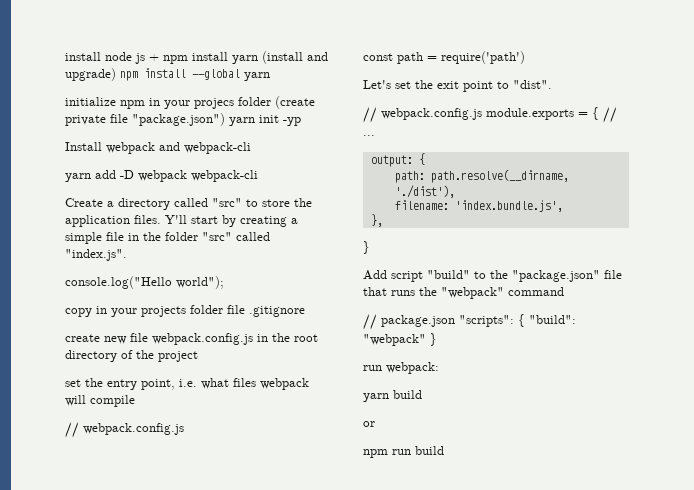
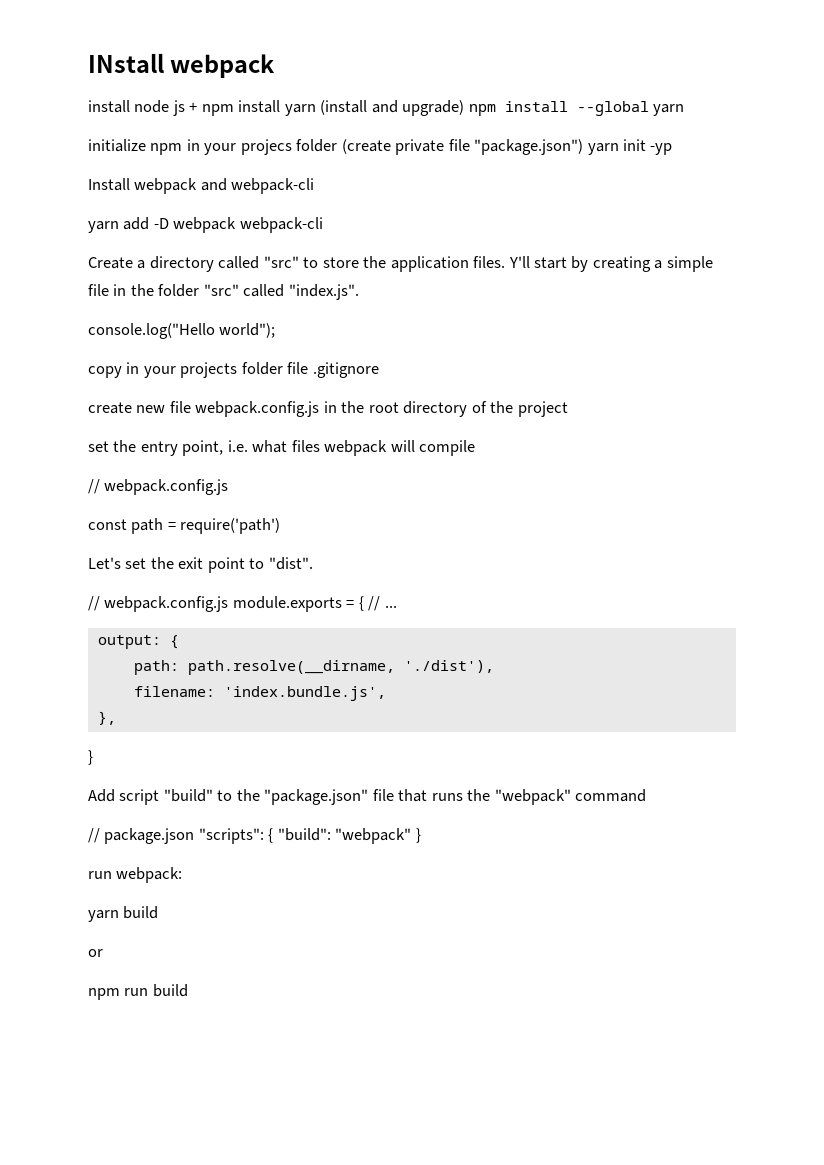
(65, 56) none -> [88,53,276,78] INstall webpack //

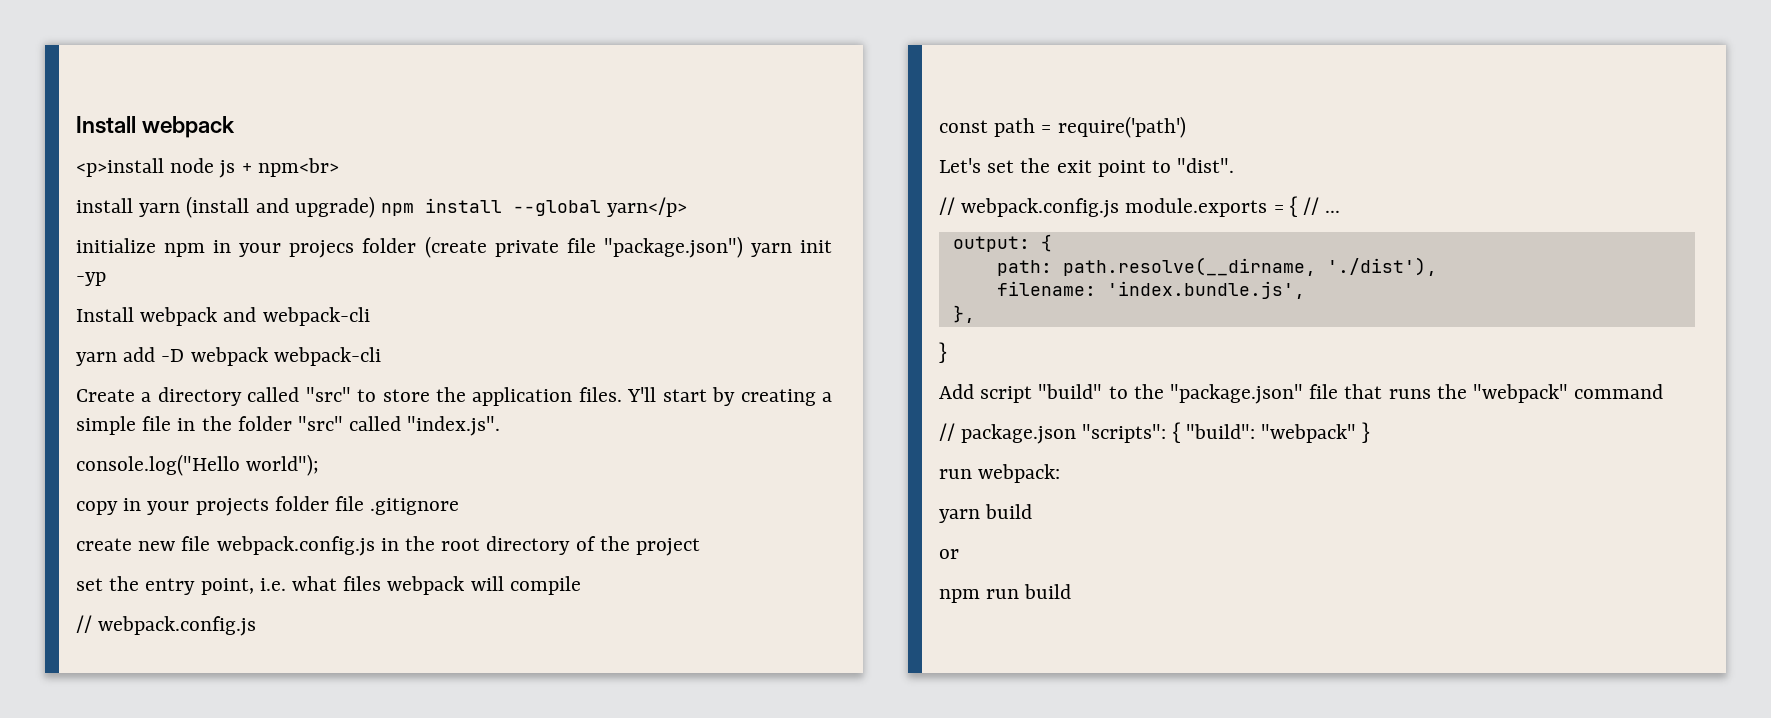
[88,53,164,73] INstall -> [76,116,136,134] Install
[88,100,130,113] install -> [76,158,164,177] <p>install
[201,104,234,116] npm -> [257,158,339,177] npm<br> //
[653,104,685,116] yarn -> [607,197,688,217] yarn</p>

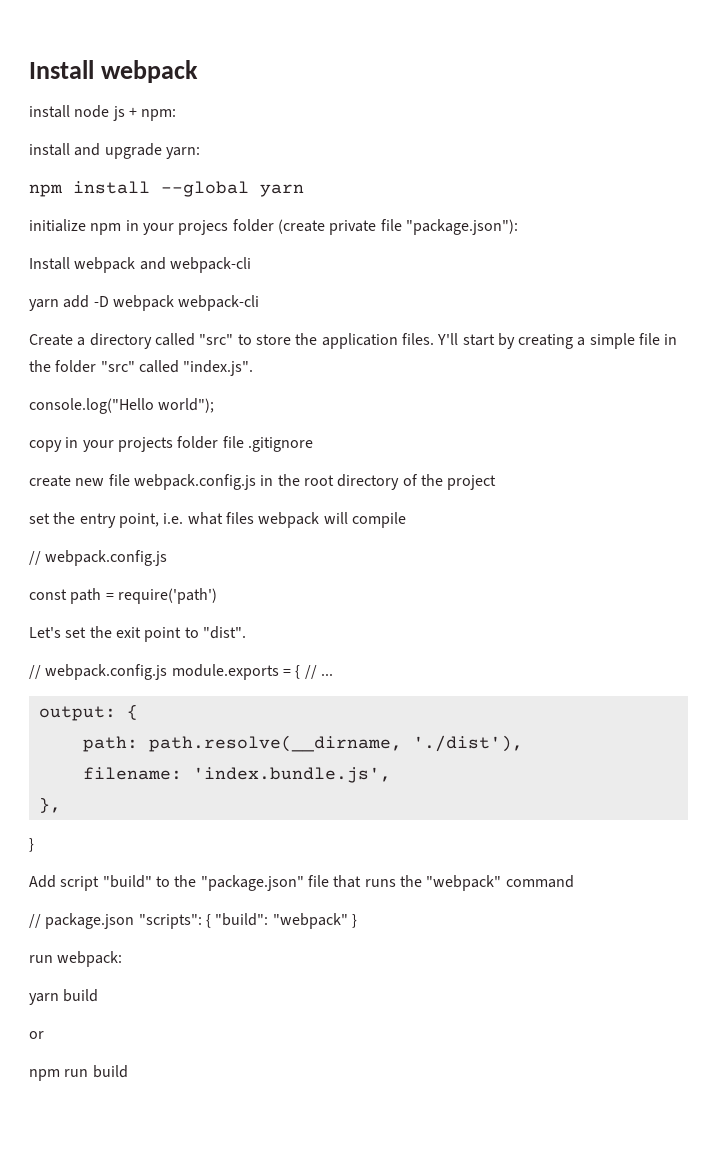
[76,158,164,177] <p>install -> [29,105,70,118] install
[257,158,339,177] [76,196,375,218] npm<br> // install yarn (install and upgrade) -> [141,109,177,121] [29,143,200,159] npm: // install and upgrade yarn: //
[607,197,688,217] yarn</p> -> [260,184,304,197] yarn
[603,236,832,258] [76,272,106,286] "package.json") yarn init -yp -> [405,219,518,235] "package.json"):

